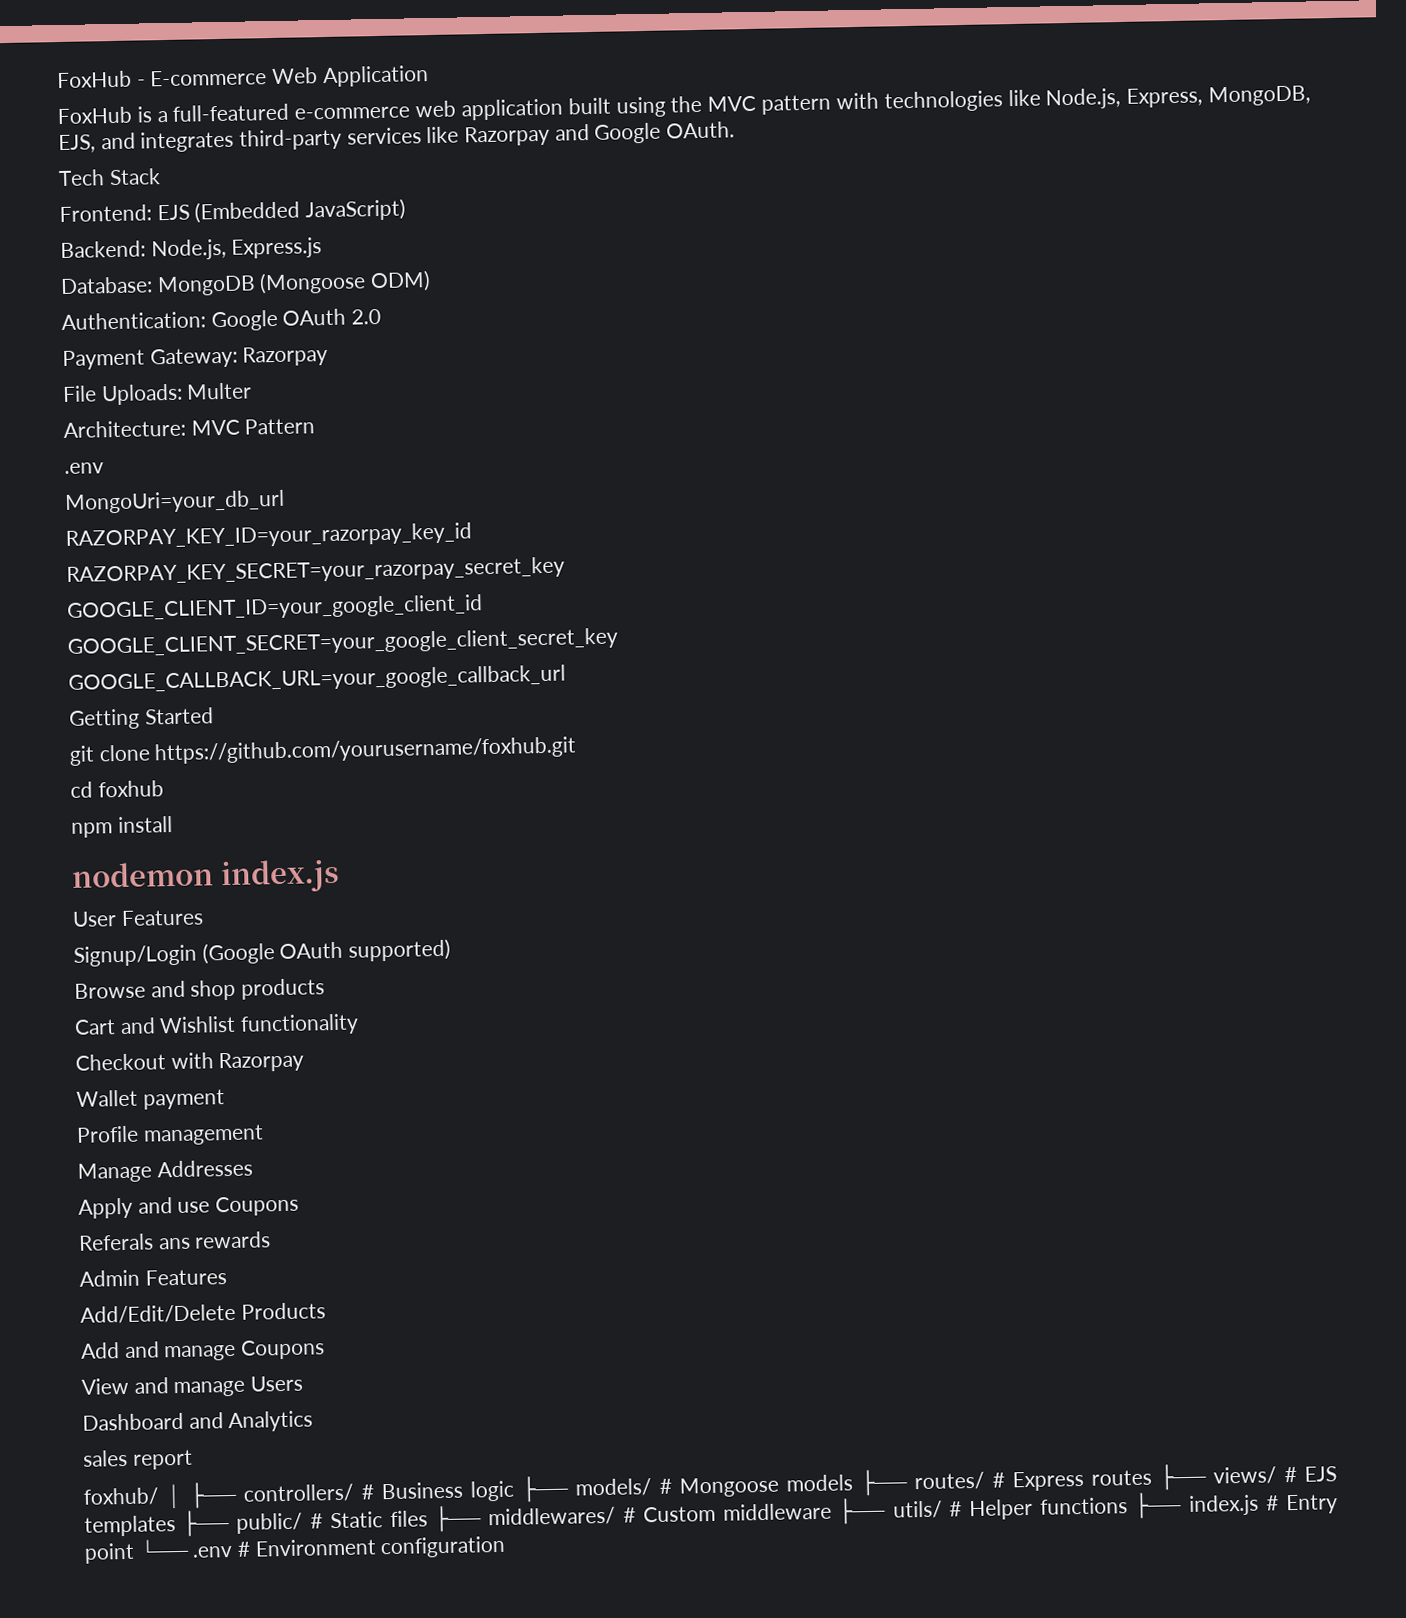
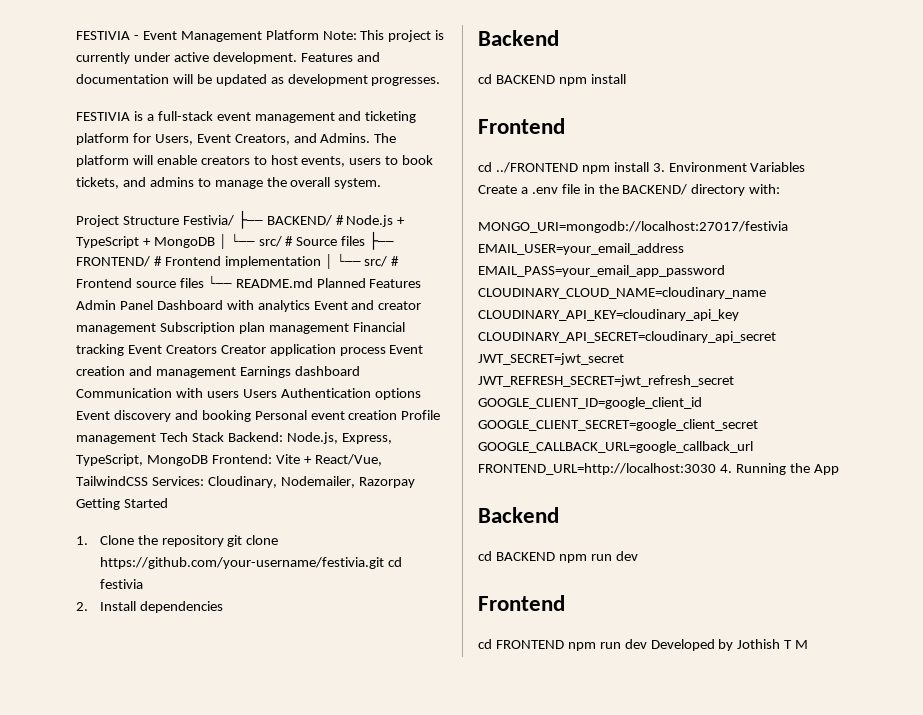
[56,65,429,89] [57,85,1312,125] [58,121,736,154] [58,168,161,187] [59,198,407,224] [60,237,323,261] [60,270,432,297] [61,308,382,332] [62,345,329,370] [62,382,253,406] [63,418,316,438] [64,462,104,474] [64,489,285,514] [65,522,472,550] [66,556,565,586] [66,594,483,622] [67,627,618,658] [68,664,566,694] [69,707,214,730] [69,736,577,766] [70,780,164,798] FoxHub - E-commerce Web Application // FoxHub is a full-featured e-commerce web application built using the MVC pattern with technologies like Node.js, Express, MongoDB, EJS, and integrates third-party services like Razorpay and Google OAuth. // Tech Stack // Frontend: EJS (Embedded JavaScript) // Backend: Node.js, Express.js // Database: MongoDB (Mongoose ODM) // Authentication: Google OAuth 2.0 // Payment Gateway: Razorpay // File Uploads: Multer // Architecture: MVC Pattern // .env // MongoUri=your_db_url // RAZORPAY_KEY_ID=your_razorpay_key_id // RAZORPAY_KEY_SECRET=your_razorpay_secret_key // GOOGLE_CLIENT_ID=your_google_client_id // GOOGLE_CLIENT_SECRET=your_google_client_secret_key // GOOGLE_CALLBACK_URL=your_google_callback_url // Getting Started // git clone https://github.com/yourusername/foxhub.git // cd foxhub // -> [76,30,445,42] [76,52,380,64] [76,74,441,86] [76,111,417,123] [76,133,397,145] [76,155,434,167] [76,177,382,189] [76,210,406,229] [76,231,395,250] [76,253,400,269] [76,275,422,288] [76,300,422,312] [76,322,405,334] [76,344,424,356] [76,366,360,378] [76,388,421,400] [76,410,441,422] [76,432,392,444] [76,454,382,466] [76,476,415,488] [76,498,168,510] [76,535,279,547] [99,557,402,569] [99,579,143,589] [76,601,223,613] [478,30,559,46] [478,74,555,84] FESTIVIA - Event Management Platform Note: This project is currently under active development. Features and documentation will be updated as development progresses. // FESTIVIA is a full-stack event management and ticketing platform for Users, Event Creators, and Admins. The platform will enable creators to host events, users to book tickets, and admins to manage the overall system. // Project Structure Festivia/ ├── BACKEND/ # Node.js + TypeScript + MongoDB │ └── src/ # Source files ├── FRONTEND/ # Frontend implementation │ └── src/ # Frontend source files └── README.md Planned Features Admin Panel Dashboard with analytics Event and creator management Subscription plan management Financial tracking Event Creators Creator application process Event creation and management Earnings dashboard Communication with users Users Authentication options Event discovery and booking Personal event creation Profile management Tech Stack Backend: Node.js, Express, TypeScript, MongoDB Frontend: Vite + React/Vue, TailwindCSS Services: Cloudinary, Nodemailer, Razorpay Getting Started // 1. Clone the repository git clone https://github.com/your-username/festivia.git cd festivia // 2. Install dependencies // Backend // cd BACKEND
[71,858,339,894] [72,909,204,927] [73,938,452,967] [74,978,326,1001] [74,1013,360,1036] [75,1051,305,1073] [76,1089,225,1110] [76,1124,264,1146] [77,1159,253,1183] [78,1195,300,1219] [78,1231,272,1251] [79,1269,227,1287] [80,1302,326,1324] [80,1339,326,1362] [81,1375,304,1398] [82,1410,314,1433] [82,1449,193,1470] [83,1463,1337,1509] [84,1492,1338,1537] [84,1535,507,1564] nodemon index.js // User Features // Signup/Login (Google OAuth supported) // Browse and shop products // Cart and Wishlist functionality // Checkout with Razorpay // Wallet payment // Profile management // Manage Addresses // Apply and use Coupons // Referals ans rewards // Admin Features // Add/Edit/Delete Products // Add and manage Coupons // View and manage Users // Dashboard and Analytics // sales report // foxhub/ │ ├── controllers/ # Business logic ├── models/ # Mongoose models ├── routes/ # Express routes ├── views/ # EJS templates ├── public/ # Static files ├── middlewares/ # Custom middleware ├── utils/ # Helper functions ├── index.js # Entry point └── .env # Environment configuration -> [478,118,565,134] [478,162,806,174] [478,184,781,196] [478,221,788,233] [478,243,684,255] [478,265,725,277] [478,287,766,299] [478,309,739,321] [478,331,776,343] [478,353,624,365] [478,375,734,387] [478,397,702,409] [478,419,758,431] [478,441,753,453] [478,463,839,475] [478,507,559,523] [478,551,638,563] [478,595,565,611] [478,639,809,651] Frontend // cd ../FRONTEND npm install 3. Environment Variables Create a .env file in the BACKEND/ directory with: // MONGO_URI=mongodb://localhost:27017/festivia EMAIL_USER=your_email_address EMAIL_PASS=your_email_app_password CLOUDINARY_CLOUD_NAME=cloudinary_name CLOUDINARY_API_KEY=cloudinary_api_key CLOUDINARY_API_SECRET=cloudinary_api_secret JWT_SECRET=jwt_secret JWT_REFRESH_SECRET=jwt_refresh_secret GOOGLE_CLIENT_ID=google_client_id GOOGLE_CLIENT_SECRET=google_client_secret GOOGLE_CALLBACK_URL=google_callback_url FRONTEND_URL=http://localhost:3030 4. Running the App // Backend // cd BACKEND npm run dev // Frontend // cd FRONTEND npm run dev Developed by Jothish T M

